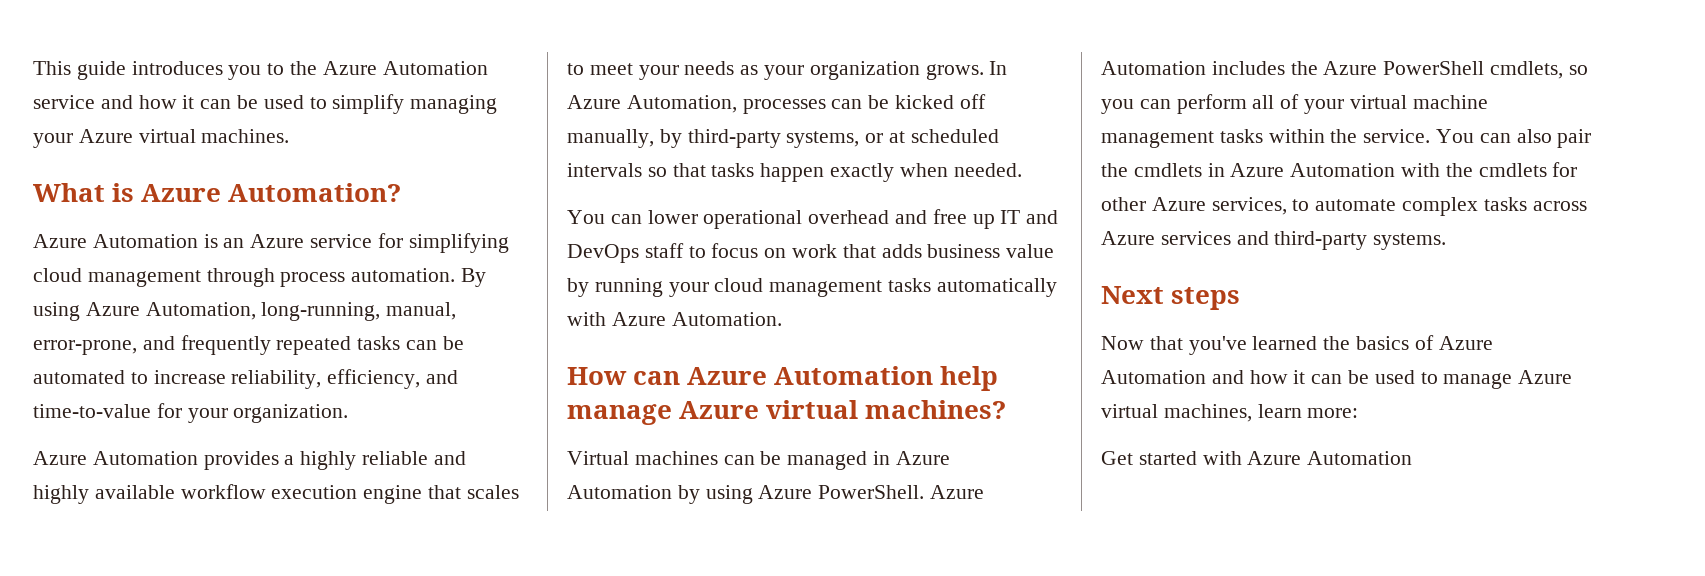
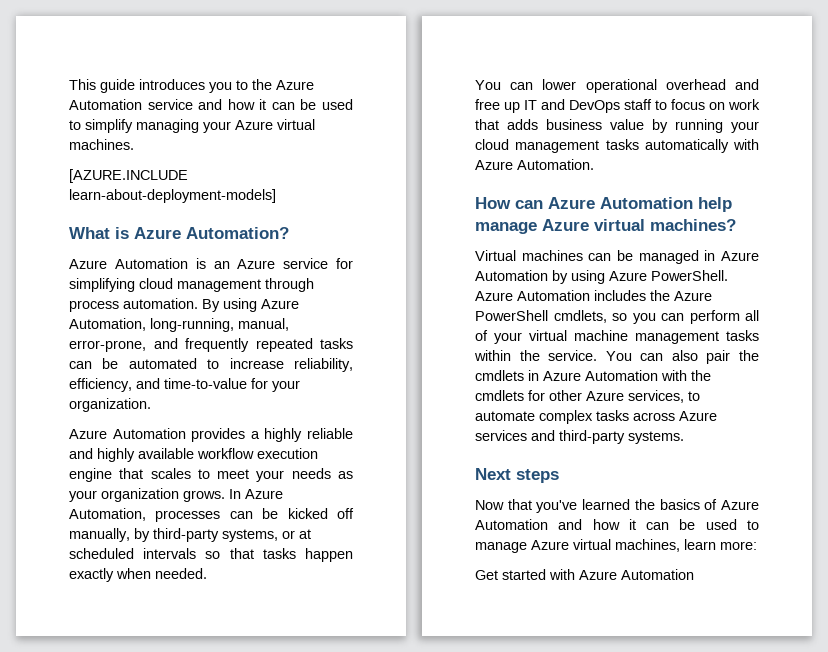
(290, 136) none -> [69,169,188,183] [69,189,276,203] // [AZURE.INCLUDE learn-about-deployment-models]

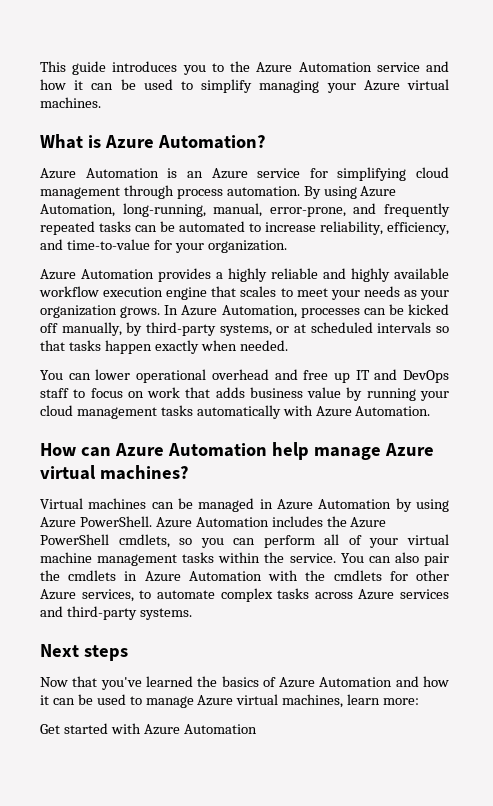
[69,169,188,183] [69,189,276,203] // [AZURE.INCLUDE learn-about-deployment-models] -> (101, 102) none

